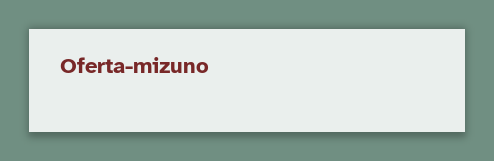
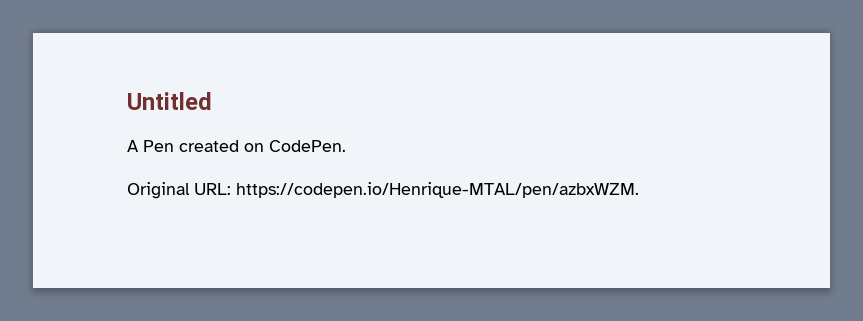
[60,57,209,73] Oferta-mizuno -> [127,92,212,110] [127,140,346,152] [127,182,639,199] Untitled // A Pen created on CodePen. // Original URL: https://codepen.io/Henrique-MTAL/pen/azbxWZM.

